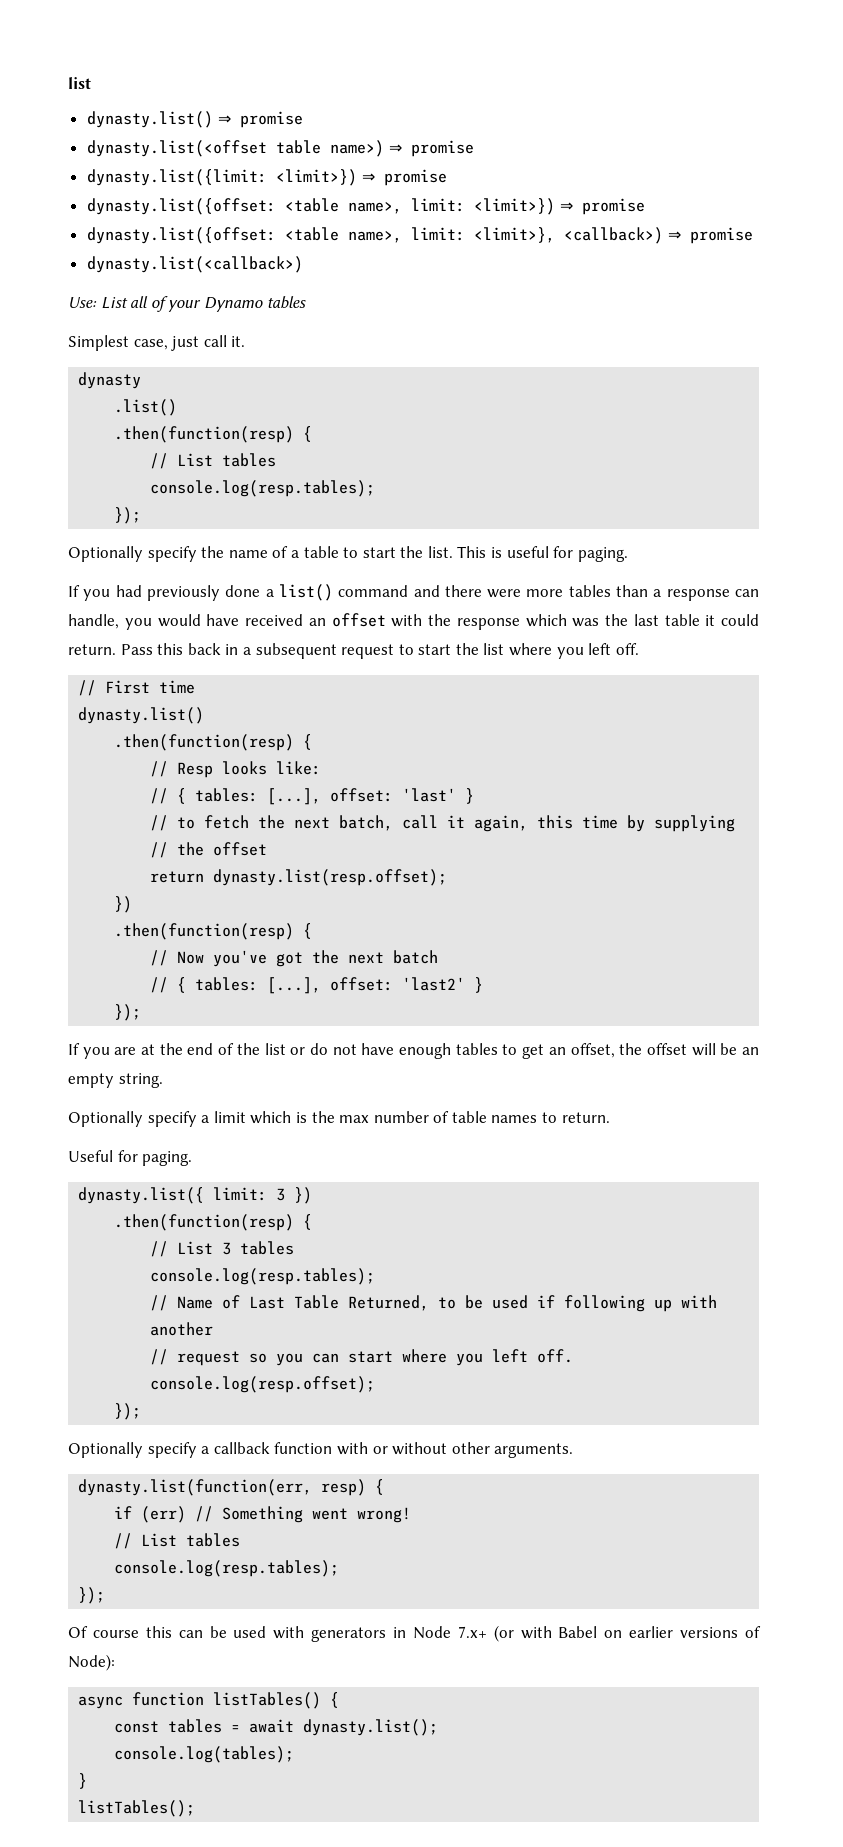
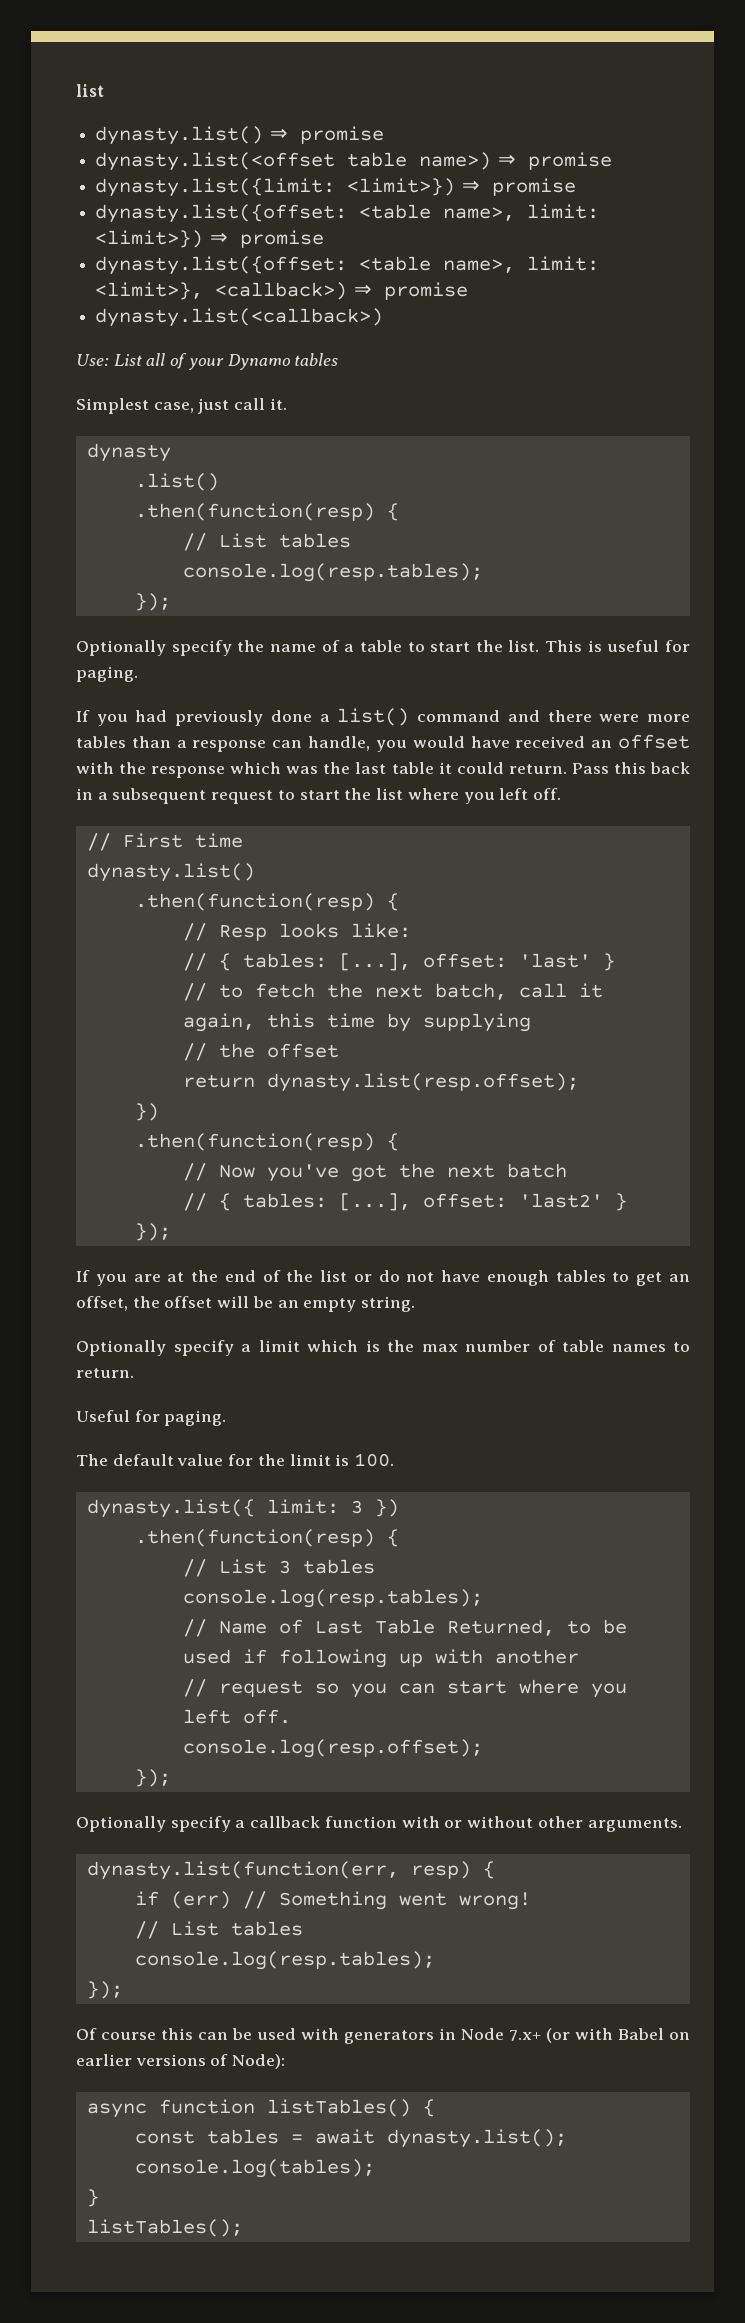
(193, 1158) none -> [76,1453,395,1467] // The default value for the limit is 100.

